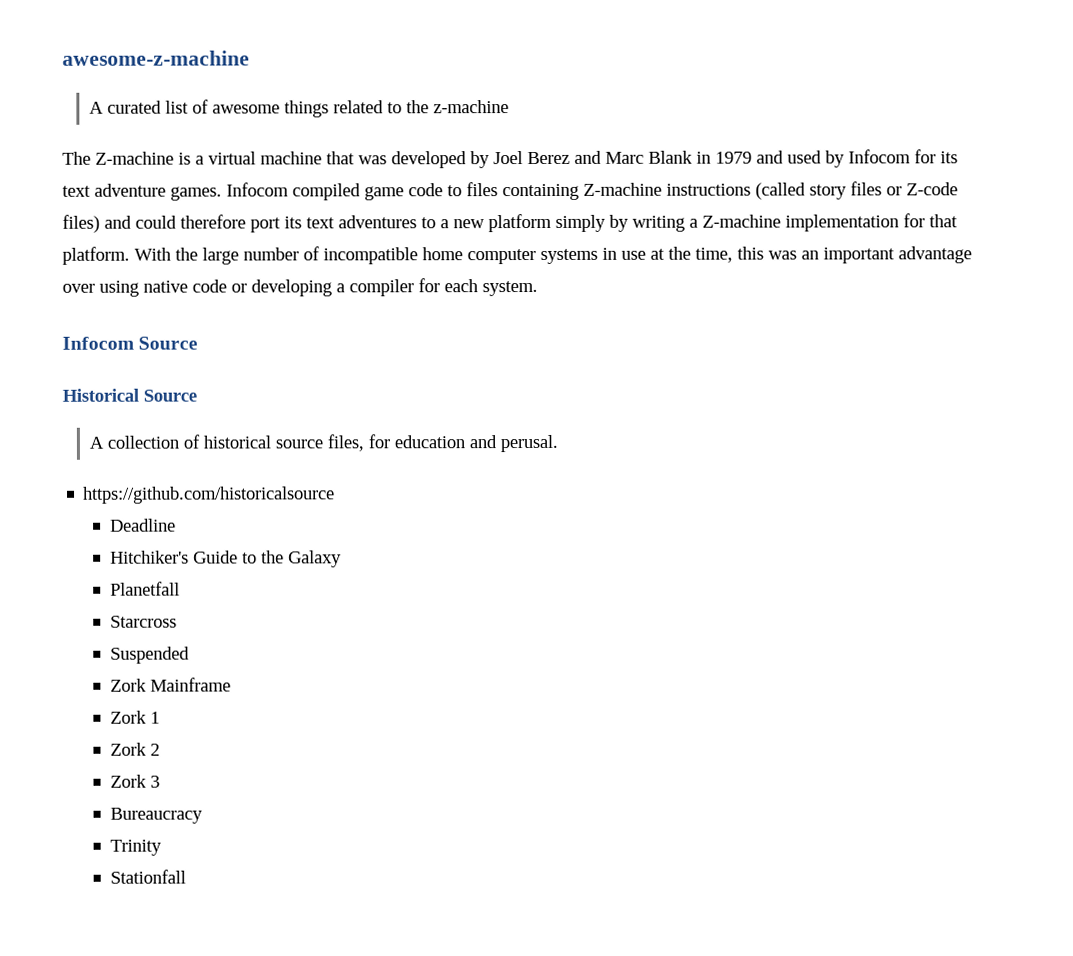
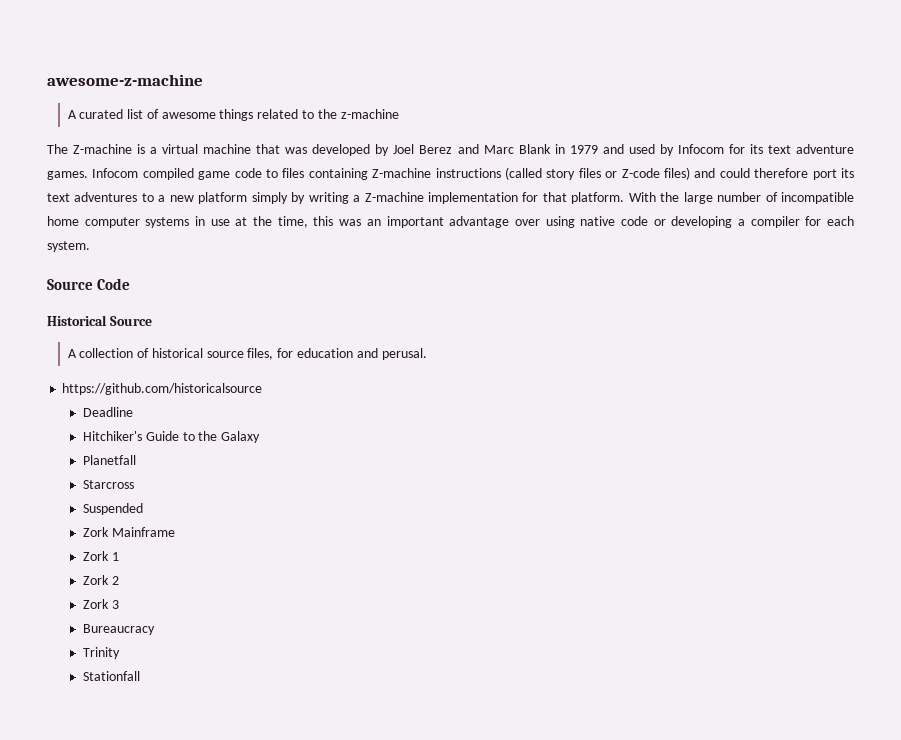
[62,336,199,350] Infocom Source -> [47,278,130,290] Source Code

